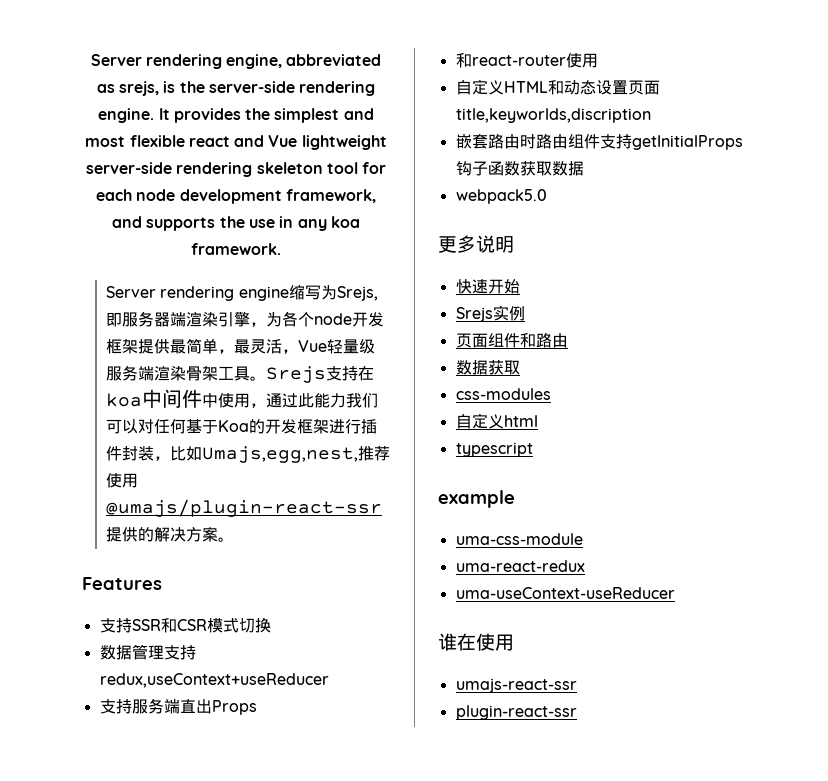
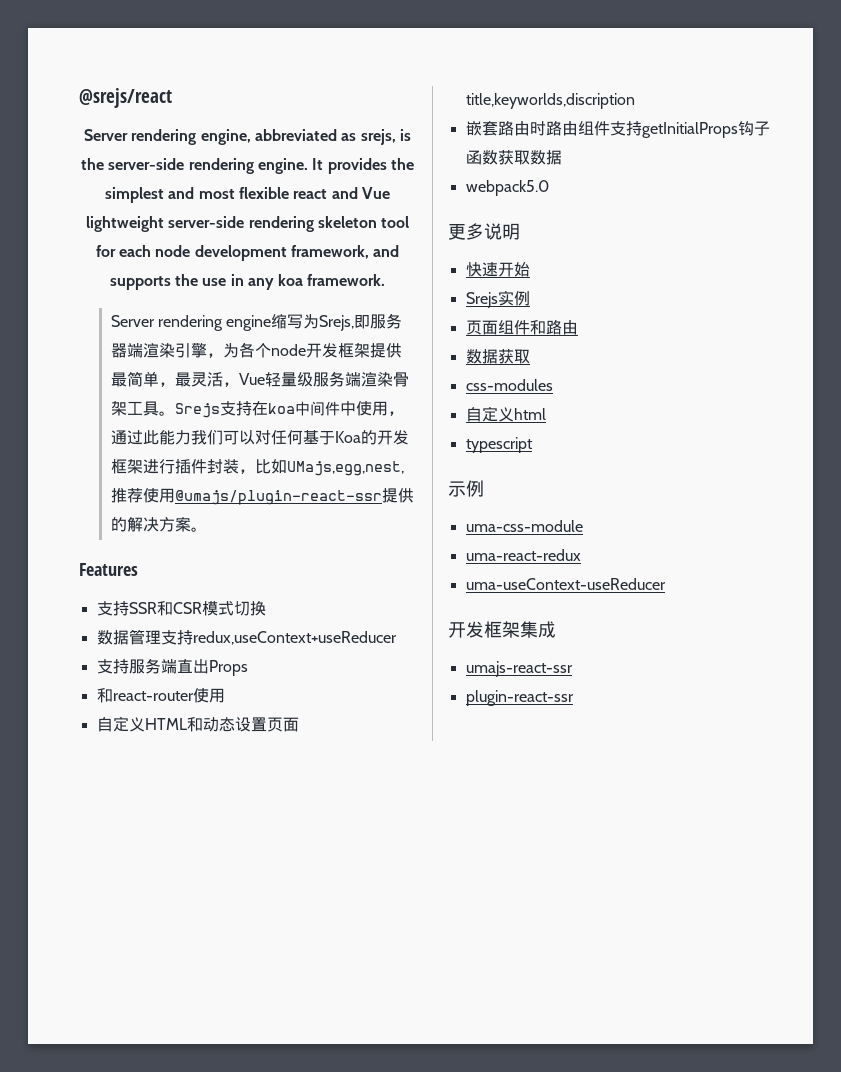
(90, 60) none -> [79,88,172,108] @srejs/react //
[201,446,358,463] Umajs,egg,nest, -> [286,461,404,476] UMajs,egg,nest,
[438,490,515,508] example -> [448,480,484,497] 示例
[438,633,514,651] 谁在使用 -> [448,621,556,638] 开发框架集成

